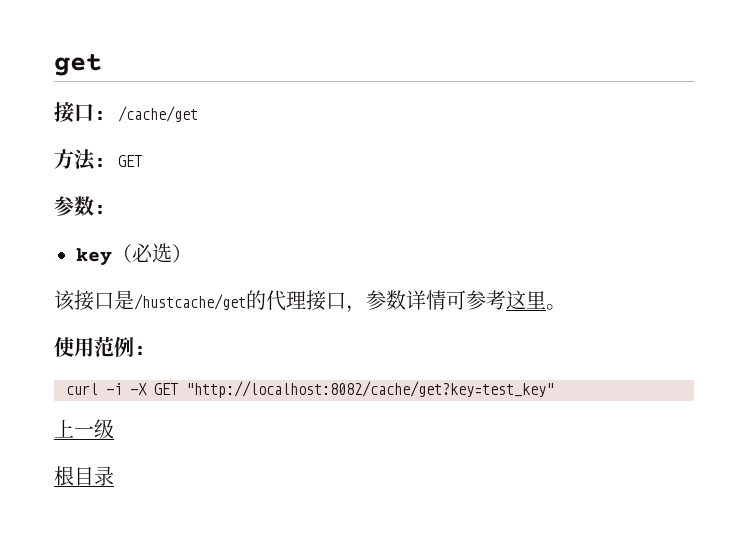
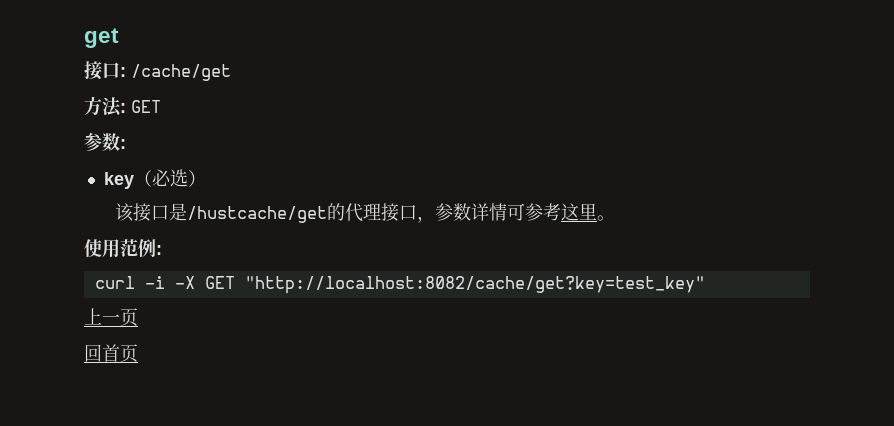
[94,419,114,439] [54,466,114,486] 级 // 根目录 -> [120,308,138,327] [84,344,138,363] 页 // 回首页

